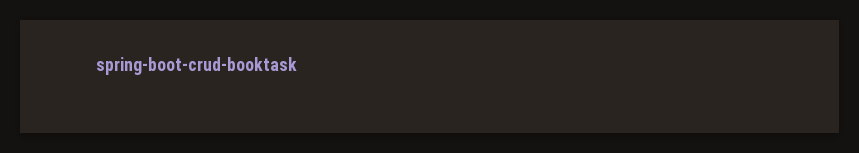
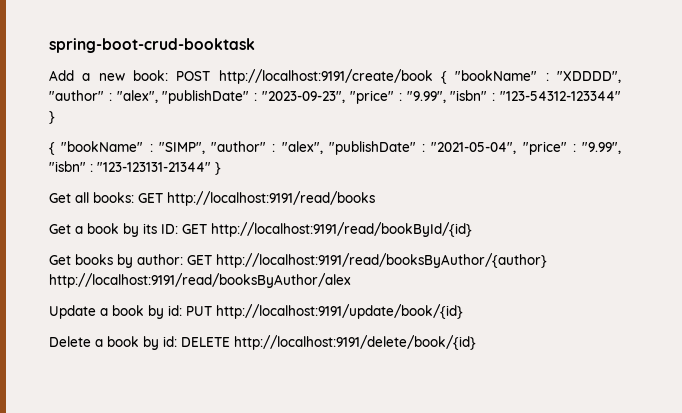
(297, 66) none -> [49,69,621,84] [49,90,621,104] [49,111,55,124] [49,141,621,155] [49,161,221,175] [49,191,375,206] [49,222,472,237] [49,253,547,268] [49,273,351,288] [49,304,463,319] [49,335,476,350] // Add a new book: POST http://localhost:9191/create/book { "bookName" : "XDDDD", "author" : "alex", "publishDate" : "2023-09-23", "price" : "9.99", "isbn" : "123-54312-123344" } // { "bookName" : "SIMP", "author" : "alex", "publishDate" : "2021-05-04", "price" : "9.99", "isbn" : "123-123131-21344" } // Get all books: GET http://localhost:9191/read/books // Get a book by its ID: GET http://localhost:9191/read/bookById/{id} // Get books by author: GET http://localhost:9191/read/booksByAuthor/{author} http://localhost:9191/read/booksByAuthor/alex // Update a book by id: PUT http://localhost:9191/update/book/{id} // Delete a book by id: DELETE http://localhost:9191/delete/book/{id}

